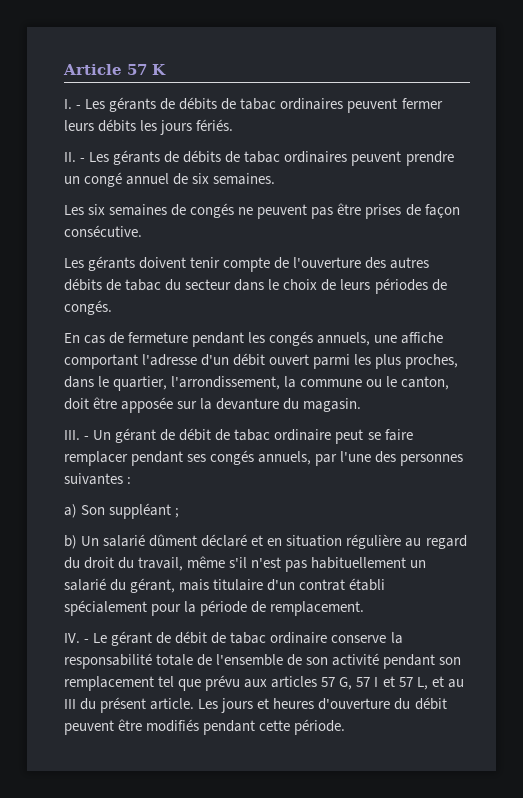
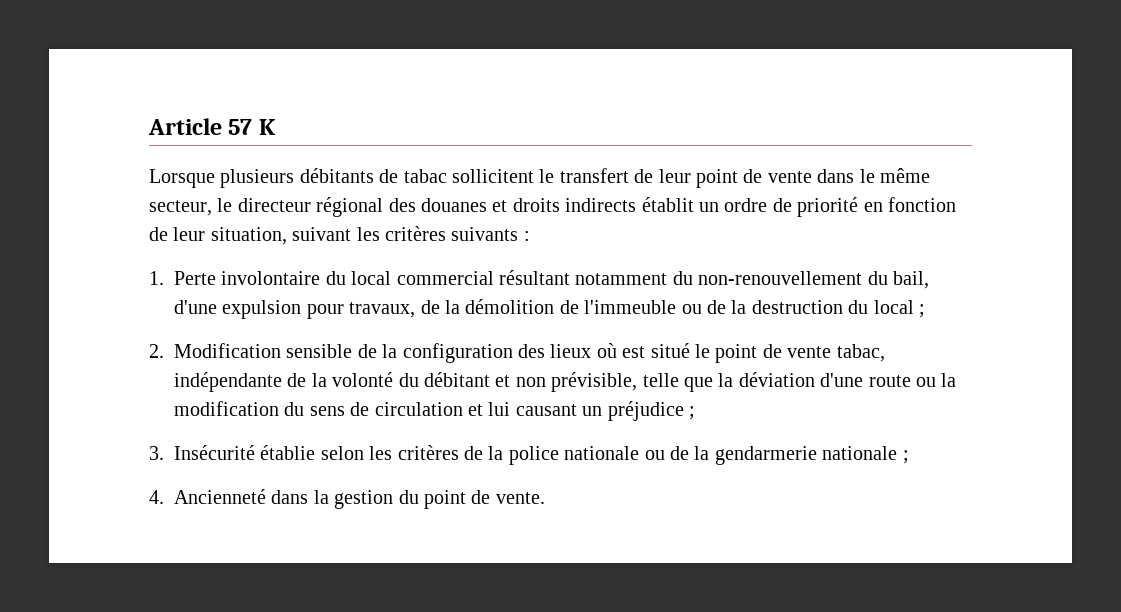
[64,97,443,113] [64,119,234,135] [64,150,454,166] [64,172,276,187] [64,203,460,219] [64,225,142,237] [64,256,430,272] [64,278,447,294] [64,300,112,315] [64,331,444,347] [64,353,459,369] [64,376,450,391] [64,397,362,413] [64,428,413,444] [64,450,464,466] [64,473,132,485] [64,503,180,519] [64,534,467,549] [64,556,427,572] [64,578,386,593] [64,600,365,616] [64,631,403,646] [64,653,462,669] [64,675,464,691] [64,697,447,713] [64,719,346,735] I. - Les gérants de débits de tabac ordinaires peuvent fermer leurs débits les jours fériés. // II. - Les gérants de débits de tabac ordinaires peuvent prendre un congé annuel de six semaines. // Les six semaines de congés ne peuvent pas être prises de façon consécutive. // Les gérants doivent tenir compte de l'ouverture des autres débits de tabac du secteur dans le choix de leurs périodes de congés. // En cas de fermeture pendant les congés annuels, une affiche comportant l'adresse d'un débit ouvert parmi les plus proches, dans le quartier, l'arrondissement, la commune ou le canton, doit être apposée sur la devanture du magasin. // III. - Un gérant de débit de tabac ordinaire peut se faire remplacer pendant ses congés annuels, par l'une des personnes suivantes : // a) Son suppléant ; // b) Un salarié dûment déclaré et en situation régulière au regard du droit du travail, même s'il n'est pas habituellement un salarié du gérant, mais titulaire d'un contrat établi spécialement pour la période de remplacement. // IV. - Le gérant de débit de tabac ordinaire conserve la responsabilité totale de l'ensemble de son activité pendant son remplacement tel que prévu aux articles 57 G, 57 I et 57 L, et au III du présent article. Les jours et heures d'ouverture du débit peuvent être modifiés pendant cette période. -> [149,168,930,188] [149,197,956,217] [149,226,530,245] [149,270,929,289] [174,299,925,319] [149,343,885,363] [174,372,957,392] [174,401,695,421] [149,445,909,465] [149,489,545,509] Lorsque plusieurs débitants de tabac sollicitent le transfert de leur point de vente dans le même secteur, le directeur régional des douanes et droits indirects établit un ordre de priorité en fonction de leur situation, suivant les critères suivants : // 1. Perte involontaire du local commercial résultant notamment du non-renouvellement du bail, d'une expulsion pour travaux, de la démolition de l'immeuble ou de la destruction du local ; // 2. Modification sensible de la configuration des lieux où est situé le point de vente tabac, indépendante de la volonté du débitant et non prévisible, telle que la déviation d'une route ou la modification du sens de circulation et lui causant un préjudice ; // 3. Insécurité établie selon les critères de la police nationale ou de la gendarmerie nationale ; // 4. Ancienneté dans la gestion du point de vente.

